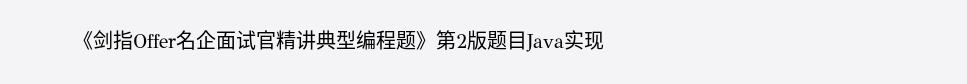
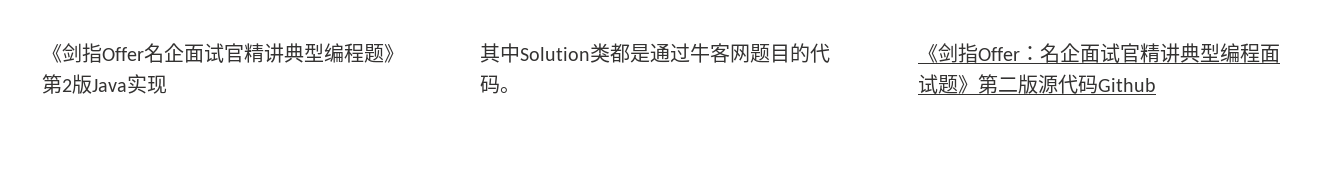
[487,31,527,50] 题目 -> (92, 84) none
(604, 40) none -> [480,43,830,63] [480,75,520,94] [918,43,1280,63] [918,74,1156,94] // 其中Solution类都是通过牛客网题目的代码。 // 《剑指Offer：名企面试官精讲典型编程面试题》第二版源代码Github

